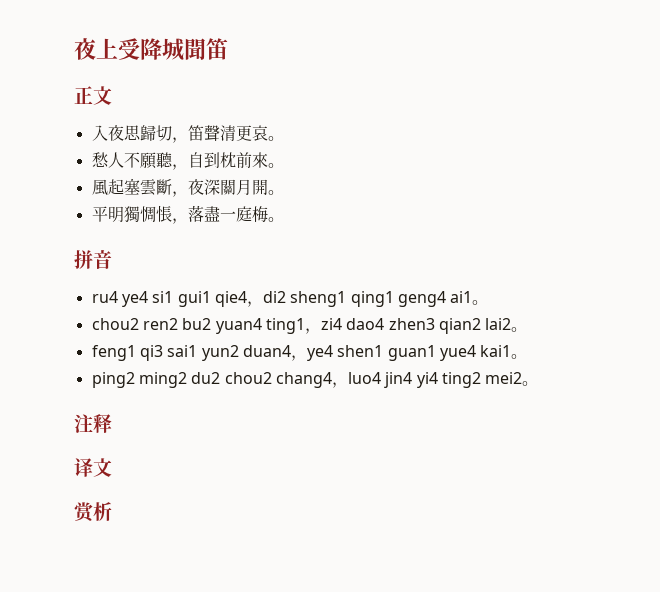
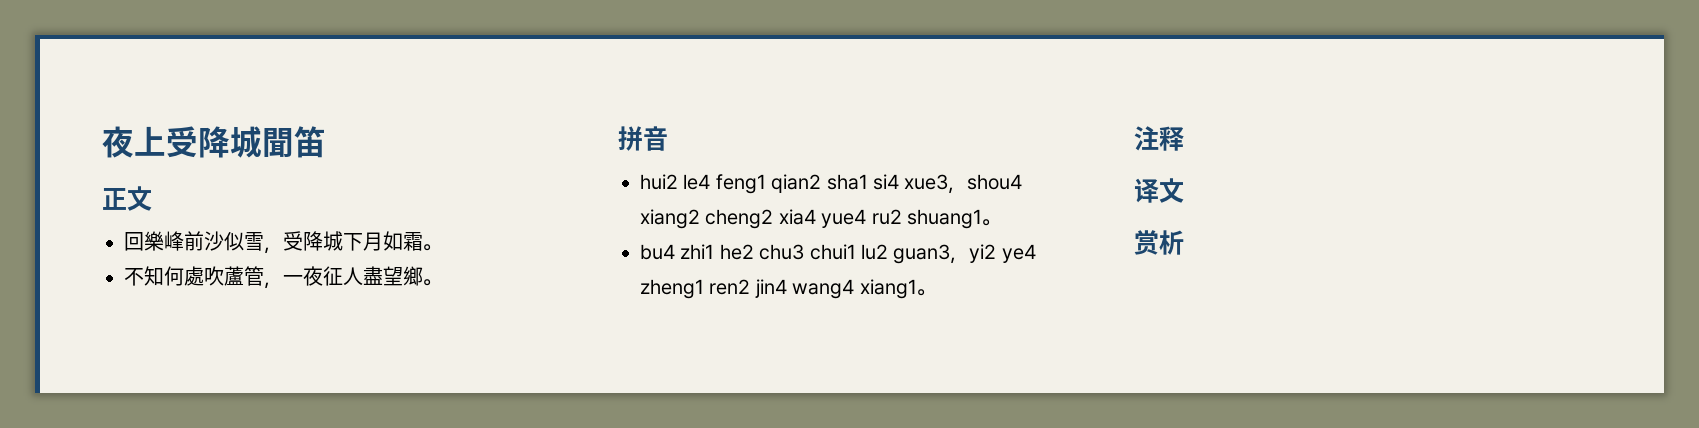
[91,125,284,143] [91,152,284,170] [91,178,284,197] [91,205,284,224] [74,250,112,269] [91,291,489,307] [91,318,528,334] [91,345,528,361] [91,372,523,388] 入夜思歸切，笛聲清更哀。 // 愁人不願聽，自到枕前來。 // 風起塞雲斷，夜深關月開。 // 平明獨惆悵，落盡一庭梅。 // 拼音 // ru4 ye4 si1 gui1 qie4，di2 sheng1 qing1 geng4 ai1。 // chou2 ren2 bu2 yuan4 ting1，zi4 dao4 zhen3 qian2 lai2。 // feng1 qi3 sai1 yun2 duan4，ye4 shen1 guan1 yue4 kai1。 // ping2 ming2 du2 chou2 chang4，luo4 jin4 yi4 ting2 mei2 -> [124,231,442,254] [124,266,442,289] [618,126,668,151] [640,174,1023,194] [640,209,1001,229] [640,244,1036,264] [640,279,917,299] 回樂峰前沙似雪，受降城下月如霜。 // 不知何處吹蘆管，一夜征人盡望鄉。 // 拼音 // hui2 le4 feng1 qian2 sha1 si4 xue3，shou4 xiang2 cheng2 xia4 yue4 ru2 shuang1。 // bu4 zhi1 he2 chu3 chui1 lu2 guan3，yi2 ye4 zheng1 ren2 jin4 wang4 xiang1

